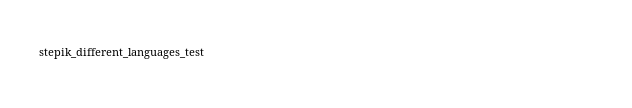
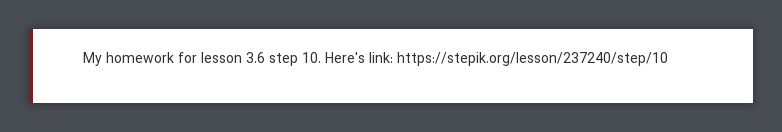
[39,48,204,59] stepik_different_languages_test -> [83,52,668,66] My homework for lesson 3.6 step 10. Here's link: https://stepik.org/lesson/237240/step/10

